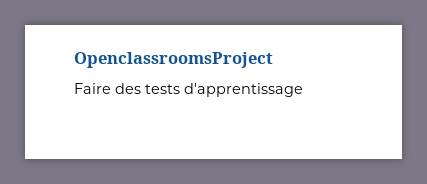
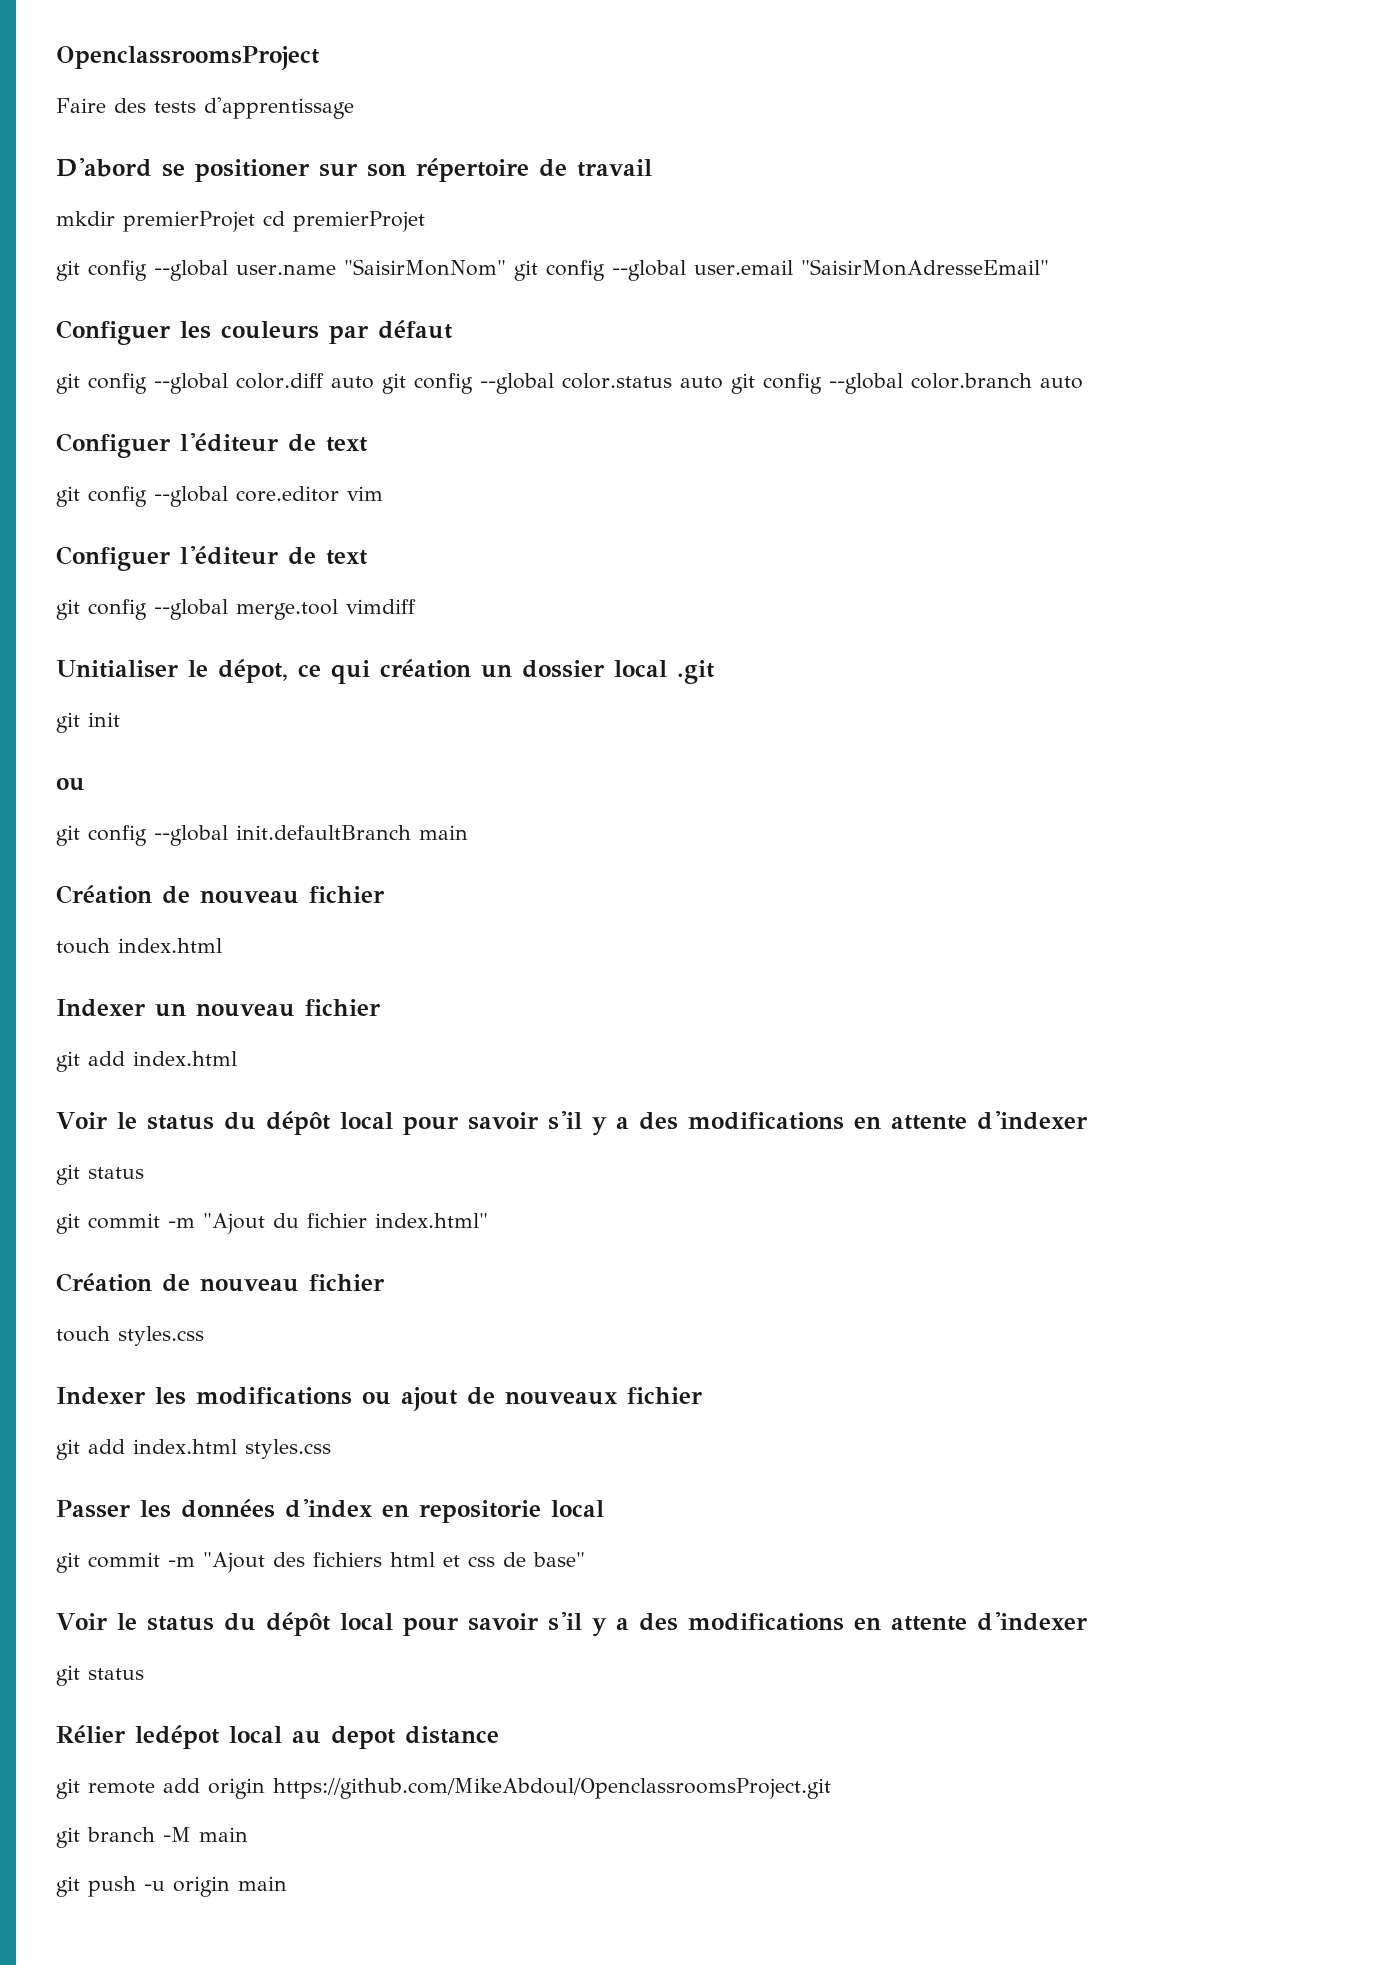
(303, 90) none -> [56,158,652,182] [56,211,425,232] [56,259,1049,281] [56,320,453,345] [56,373,1083,394] [56,433,368,458] [56,486,383,507] [56,546,368,571] [56,599,416,620] [56,659,715,684] [56,712,120,733] [56,778,85,791] [56,825,468,846] [56,885,385,904] [56,938,222,954] [56,999,381,1017] [56,1051,237,1072] [56,1111,1088,1136] [56,1164,144,1185] [56,1213,488,1234] [56,1273,385,1292] [56,1326,204,1346] [56,1387,703,1411] [56,1439,331,1460] [56,1499,604,1523] [56,1552,585,1573] [56,1612,1088,1637] [56,1665,144,1686] [56,1725,499,1749] [56,1778,831,1799] [56,1827,248,1848] [56,1876,287,1897] // D'abord se positioner sur son répertoire de travail // mkdir premierProjet cd premierProjet // git config --global user.name "SaisirMonNom" git config --global user.email "SaisirMonAdresseEmail" // Configuer les couleurs par défaut // git config --global color.diff auto git config --global color.status auto git config --global color.branch auto // Configuer l'éditeur de text // git config --global core.editor vim // Configuer l'éditeur de text // git config --global merge.tool vimdiff // Unitialiser le dépot, ce qui création un dossier local .git // git init // ou // git config --global init.defaultBranch main // Création de nouveau fichier // touch index.html // Indexer un nouveau fichier // git add index.html // Voir le status du dépôt local pour savoir s'il y a des modifications en attente d'indexer // git status // git commit -m "Ajout du fichier index.html" // Création de nouveau fichier // touch styles.css // Indexer les modifications ou ajout de nouveaux fichier // git add index.html styles.css // Passer les données d'index en repositorie local // git commit -m "Ajout des fichiers html et css de base" // Voir le status du dépôt local pour savoir s'il y a des modifications en attente d'indexer // git status // Rélier ledépot local au depot distance // git remote add origin https://github.com/MikeAbdoul/OpenclassroomsProject.git // git branch -M main // git push -u origin main

